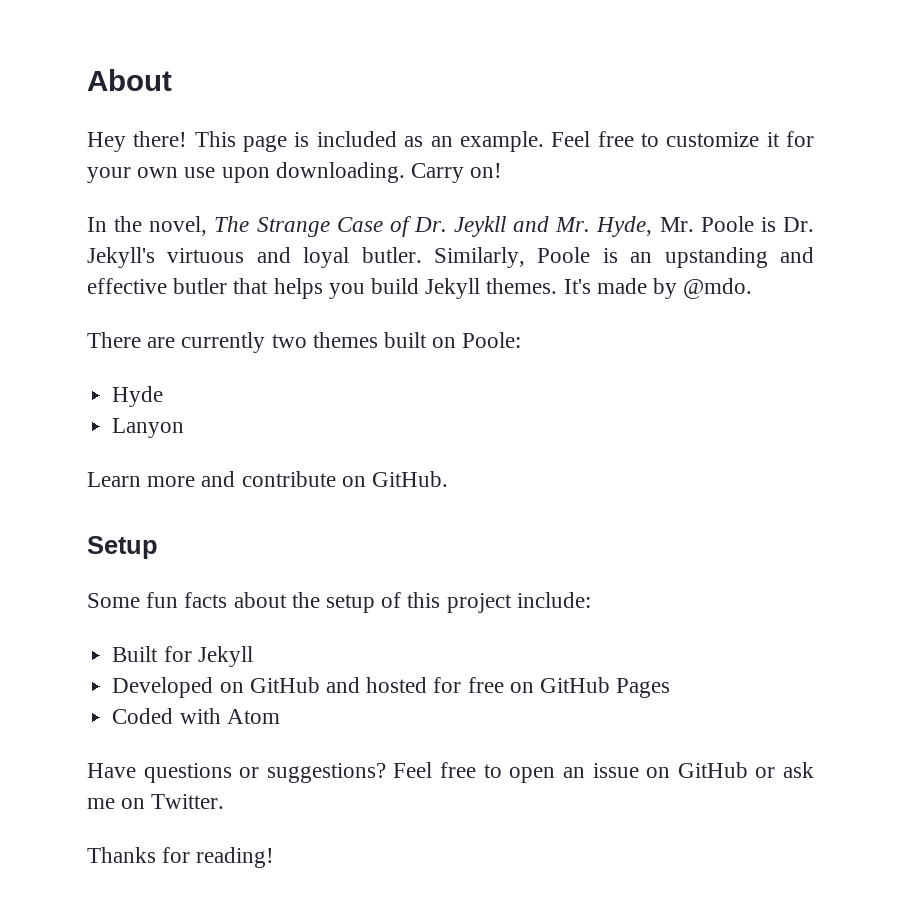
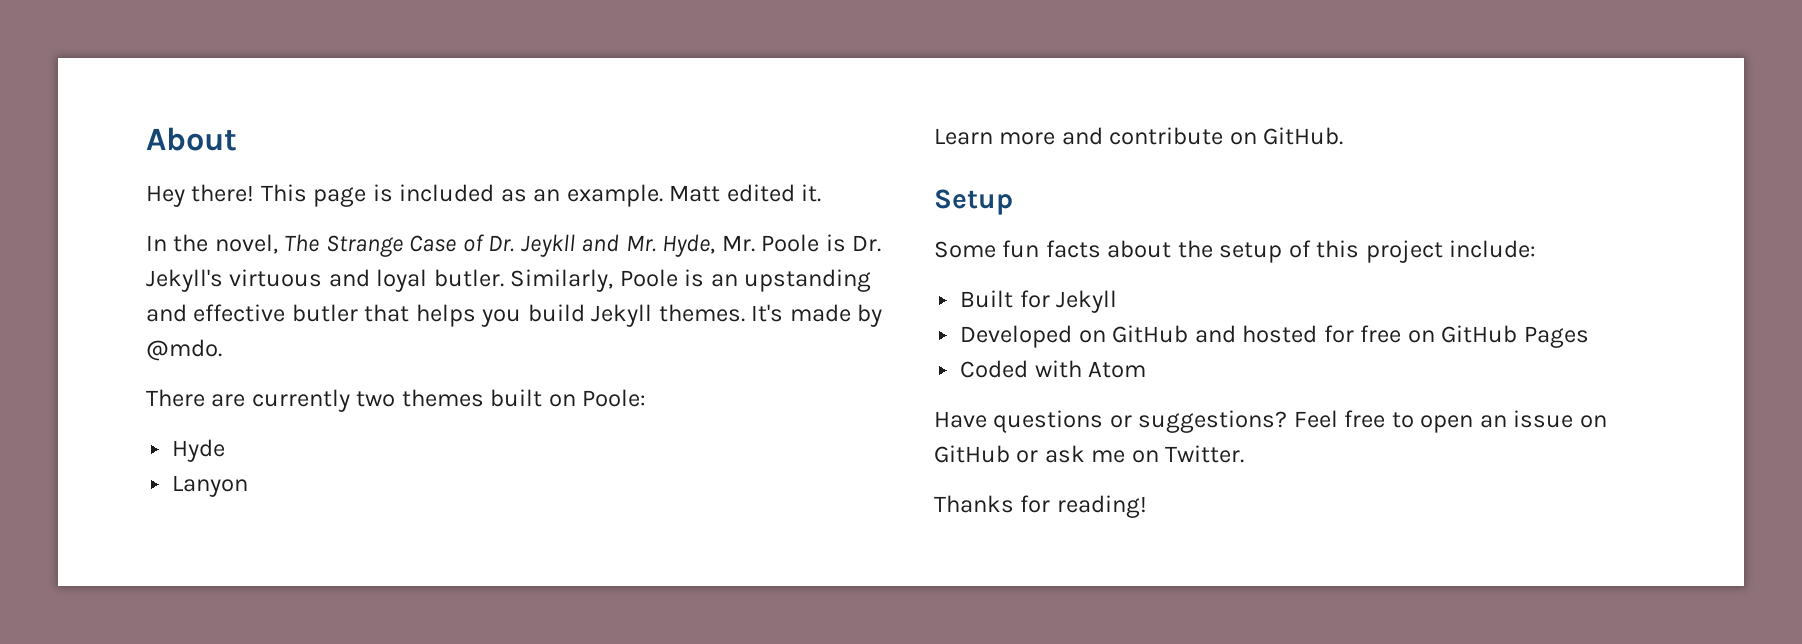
[551,131,814,147] [87,162,503,183] Feel free to customize it for your own use upon downloading. Carry on! -> [669,184,822,202] Matt edited it.

